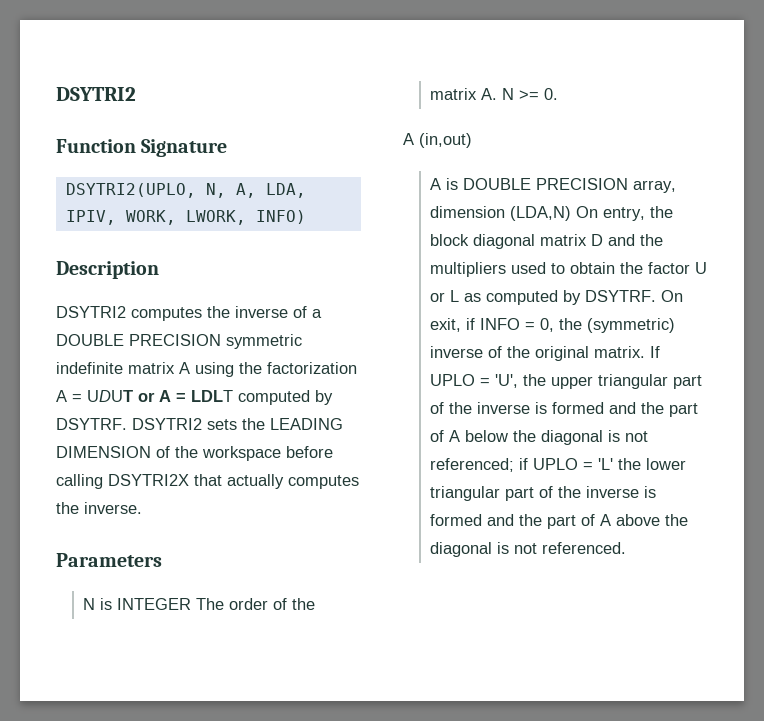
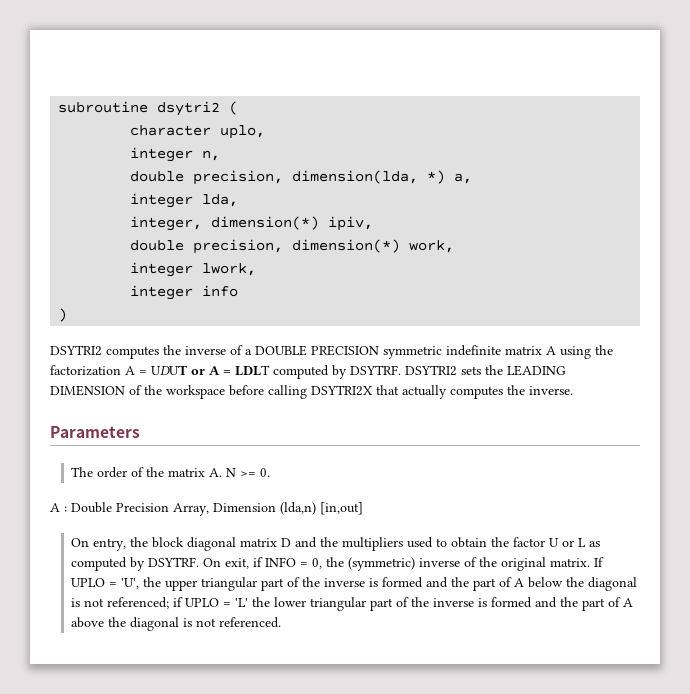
[56,87,136,101] [56,139,228,157] [65,183,306,198] [65,210,306,225] [56,261,159,279] DSYTRI2 // Function Signature // DSYTRI2(UPLO, N, A, LDA, IPIV, WORK, LWORK, INFO) // Description -> [58,101,239,116] [130,125,266,139] [130,147,221,162] [130,170,473,185] [130,193,239,208] [130,216,374,231] [130,239,455,254] [130,262,257,277] [130,285,239,300] [58,308,68,322] subroutine dsytri2 ( // character uplo, // integer n, // double precision, dimension(lda, *) a, // integer lda, // integer, dimension(*) ipiv, // double precision, dimension(*) work, // integer lwork, // integer info // )
[83,598,192,610] N is INTEGER -> (140, 432) none
[419,133,472,148] [430,178,677,193] [430,206,572,221] (in,out) // A is DOUBLE PRECISION array, dimension (LDA,N) -> [64,502,363,516] : Double Precision Array, Dimension (lda,n) [in,out] //

